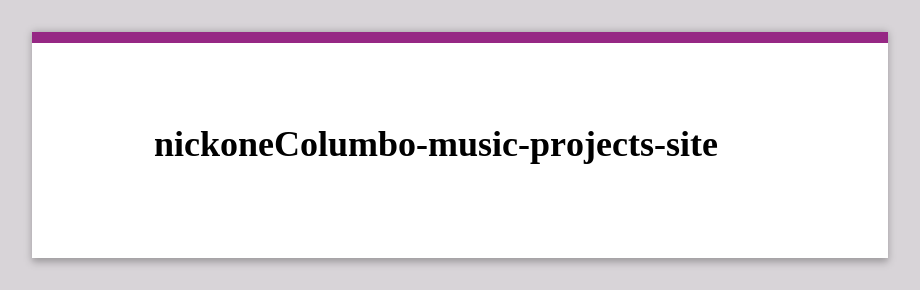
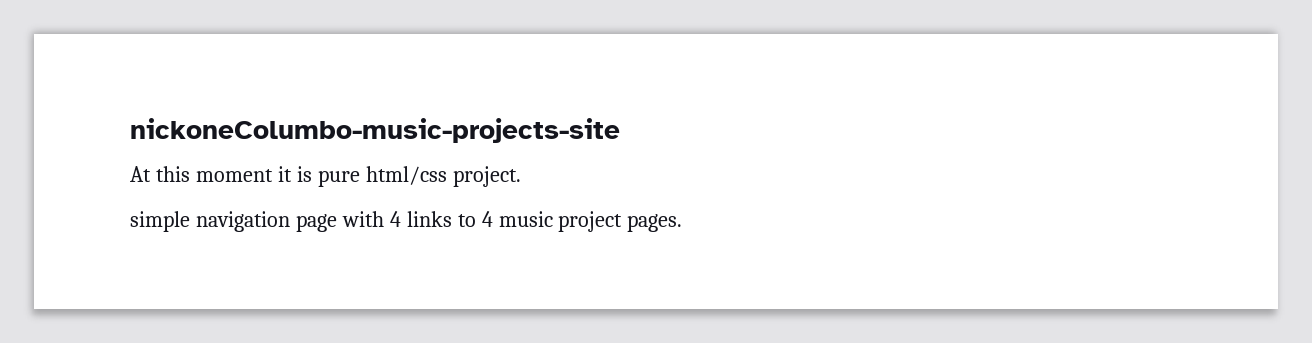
(718, 147) none -> [130,166,521,187] [130,211,683,232] // At this moment it is pure html/css project. // simple navigation page with 4 links to 4 music project pages.

